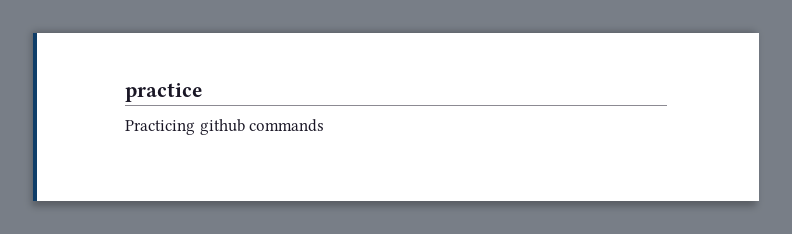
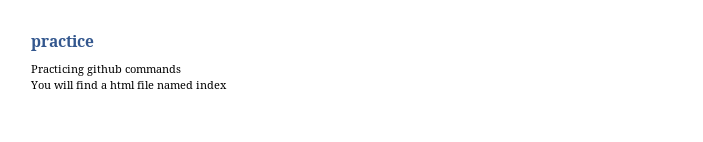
(325, 125) none -> [30,81,227,89] // You will find a html file named index

